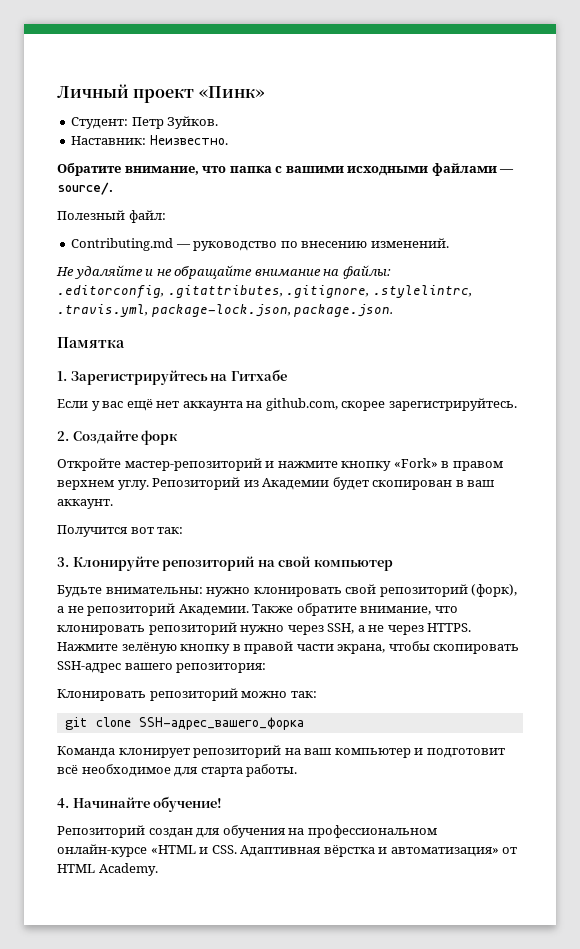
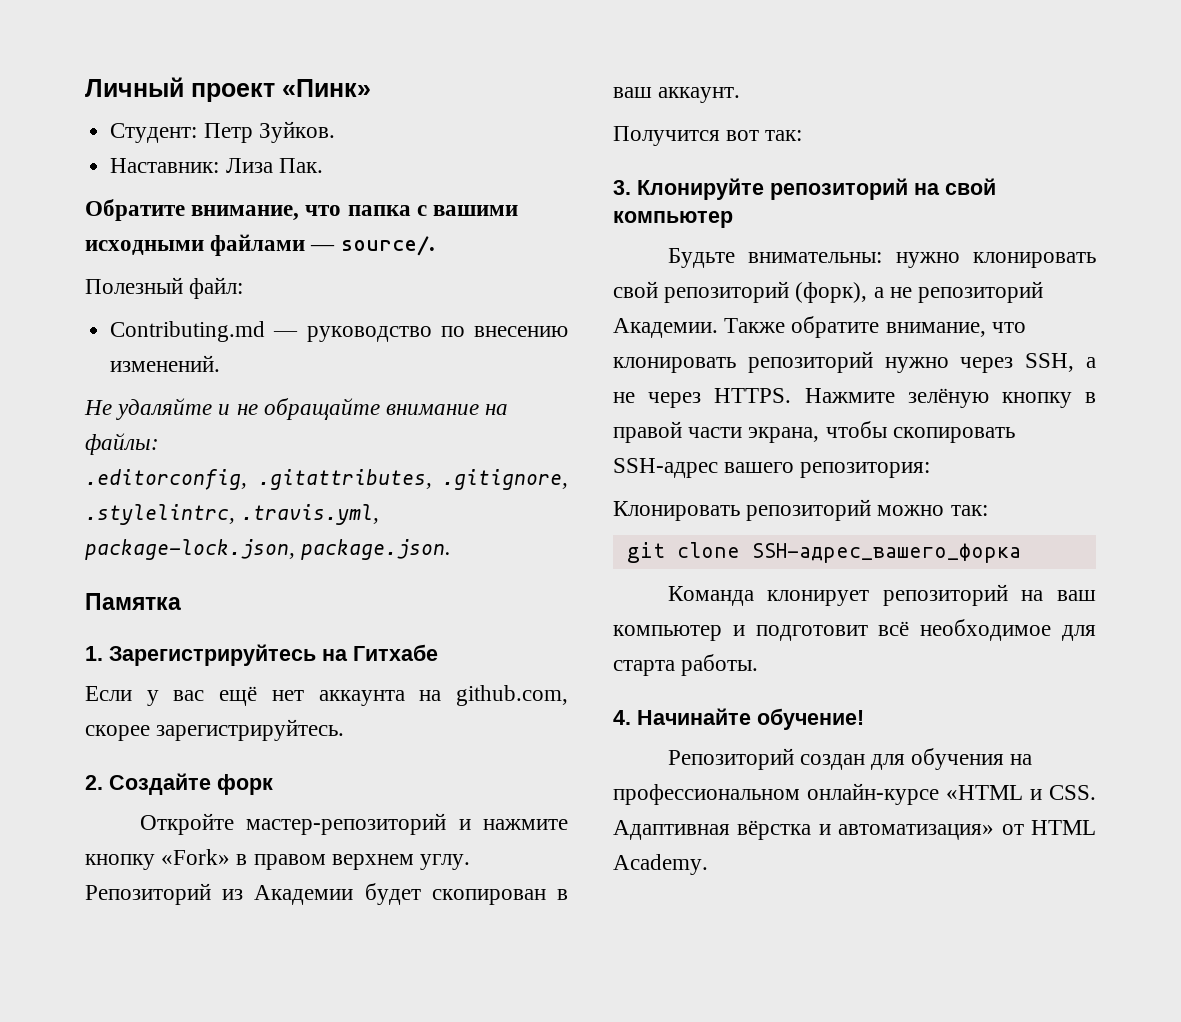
[149,135,228,145] Неизвестно. -> [225,158,323,173] Лиза Пак.

